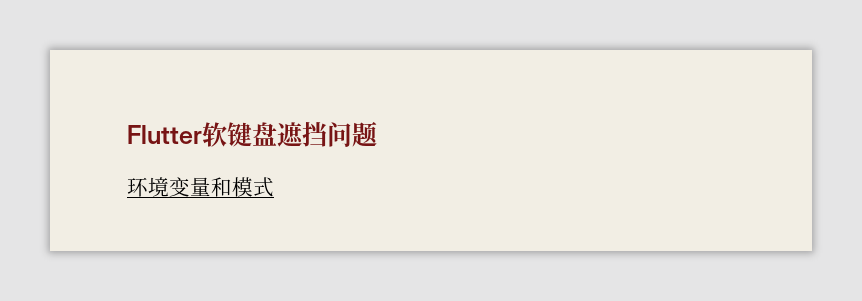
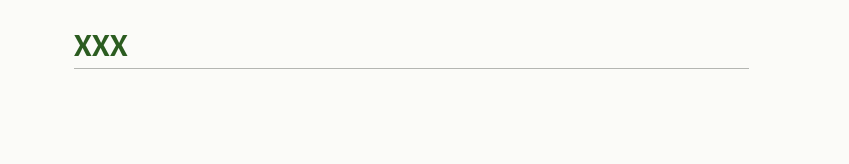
[127,121,377,147] [127,177,274,197] Flutter软键盘遮挡问题 // 环境变量和模式 -> [74,35,128,56] XXX

